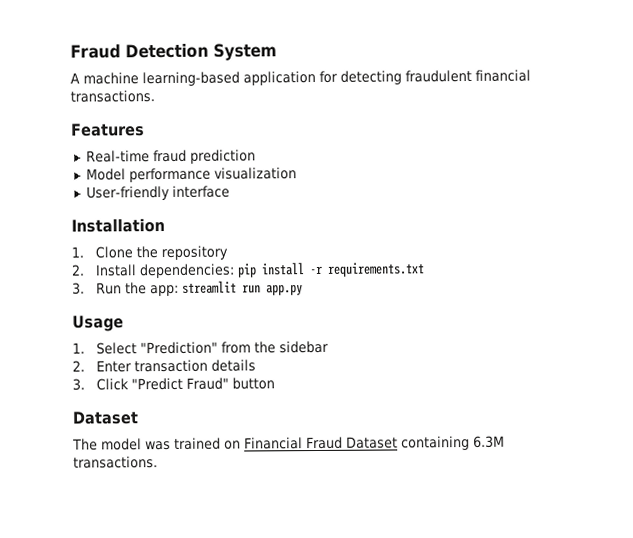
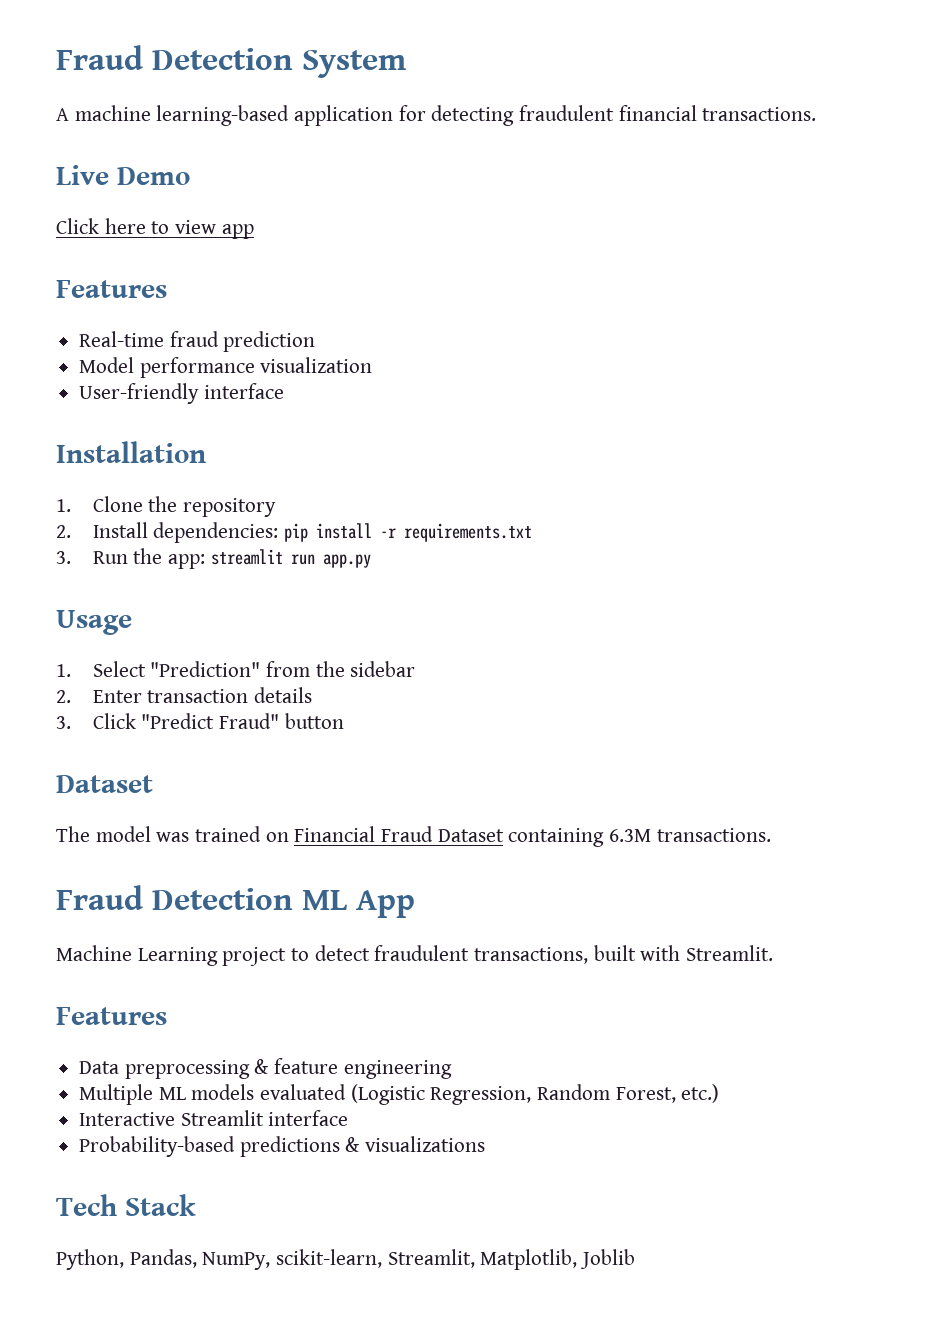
(155, 96) none -> [56,165,190,185] [56,218,254,239] // Live Demo // Click here to view app
(158, 462) none -> [56,885,415,918] [56,945,774,966] [56,1007,167,1025] [79,1058,452,1079] [79,1084,720,1105] [79,1110,349,1126] [79,1136,486,1157] [56,1194,196,1216] [56,1249,636,1270] // Fraud Detection ML App // Machine Learning project to detect fraudulent transactions, built with Streamlit. // Features // Data preprocessing & feature engineering // Multiple ML models evaluated (Logistic Regression, Random Forest, etc.) // Interactive Streamlit interface // Probability-based predictions & visualizations // Tech Stack // Python, Pandas, NumPy, scikit-learn, Streamlit, Matplotlib, Joblib

